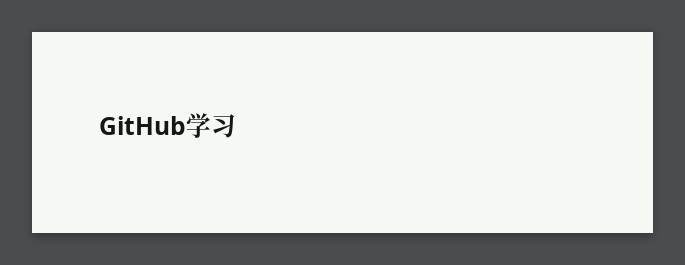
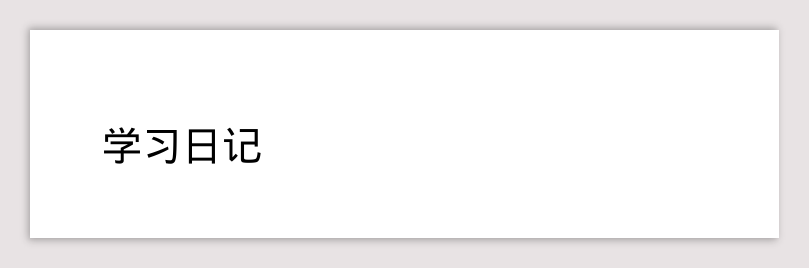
[99,113,236,138] GitHub学习 -> [102,127,262,164] 学习日记

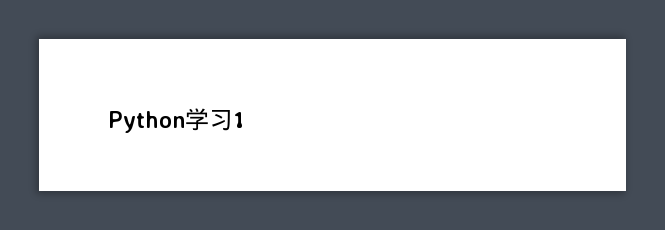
[102,127,262,164] 学习日记 -> [108,108,244,133] Python学习1

